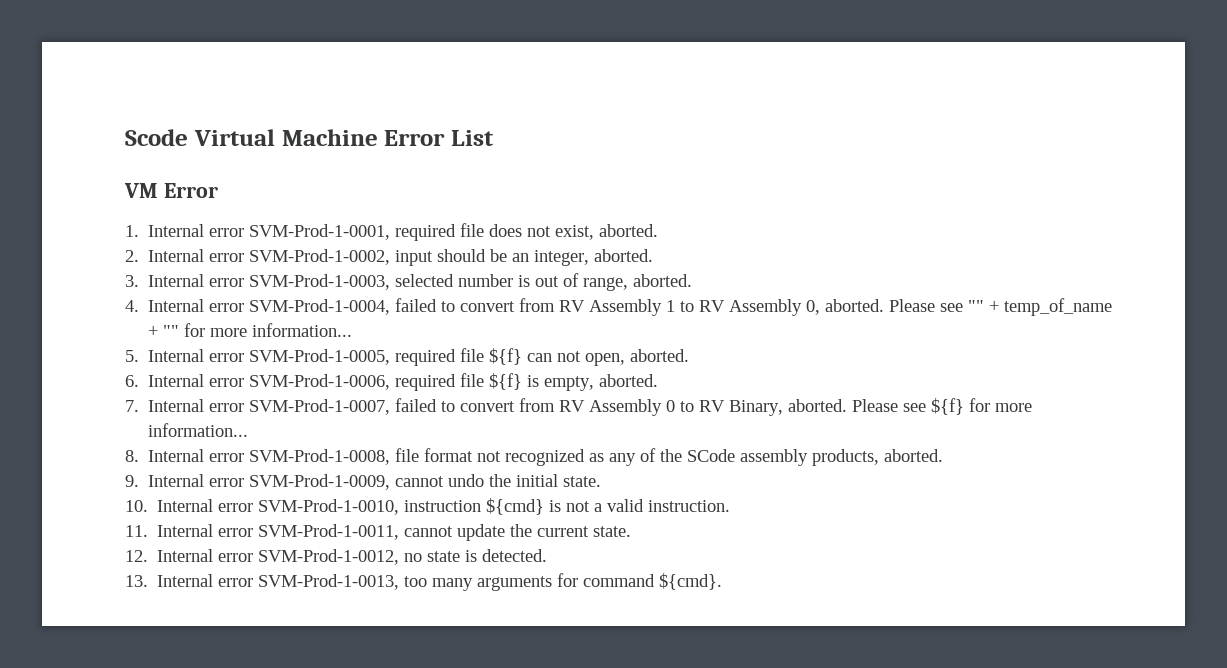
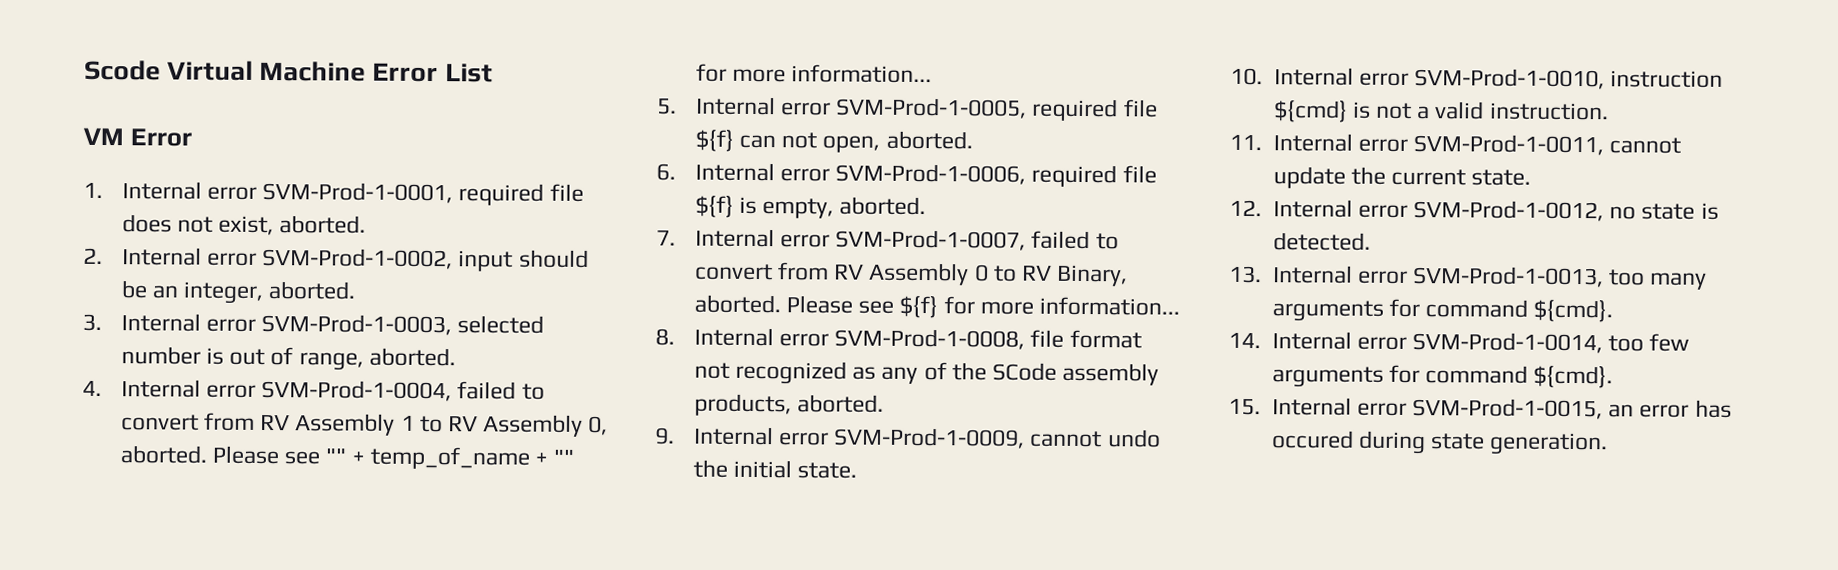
(723, 581) none -> [1228,331,1690,354] [1271,364,1614,389] [1228,397,1732,420] [1271,430,1609,456] // 14. Internal error SVM-Prod-1-0014, too few arguments for command ${cmd}. // 15. Internal error SVM-Prod-1-0015, an error has occured during state generation.

